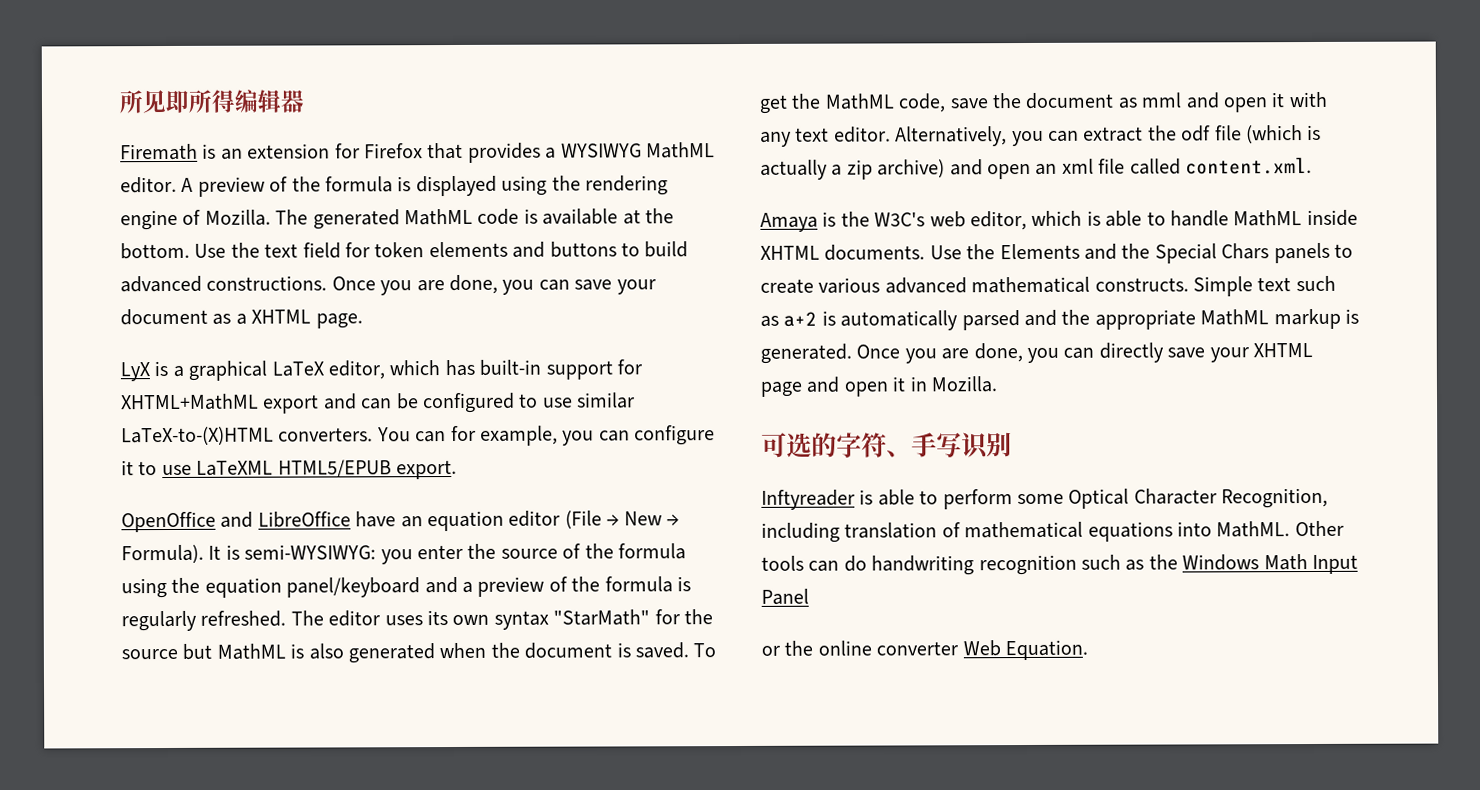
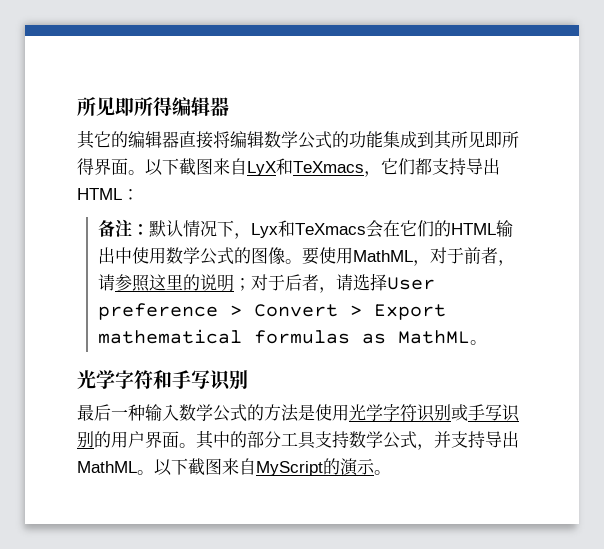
[120,142,715,163] [120,175,668,197] [120,208,674,231] [120,241,689,260] [120,274,656,296] [120,308,363,329] [120,359,642,382] [120,392,636,414] [121,425,716,447] [121,459,457,480] [121,510,679,533] [121,543,686,565] [121,576,691,599] [121,609,713,632] [121,642,717,664] [759,91,1327,114] [760,124,1322,147] [760,157,1312,180] [760,209,1358,232] [760,242,1353,264] [760,275,1336,297] [760,308,1359,331] [760,342,1313,364] [760,376,997,397] [761,432,1012,460] [761,487,1329,510] [761,520,1344,543] [761,554,1358,576] [761,588,809,605] [761,639,1088,661] Firemath is an extension for Firefox that provides a WYSIWYG MathML editor. A preview of the formula is displayed using the rendering engine of Mozilla. The generated MathML code is available at the bottom. Use the text field for token elements and buttons to build advanced constructions. Once you are done, you can save your document as a XHTML page. // LyX is a graphical LaTeX editor, which has built-in support for XHTML+MathML export and can be configured to use similar LaTeX-to-(X)HTML converters. You can for example, you can configure it to use LaTeXML HTML5/EPUB export. // OpenOffice and LibreOffice have an equation editor (File → New → Formula). It is semi-WYSIWYG: you enter the source of the formula using the equation panel/keyboard and a preview of the formula is regularly refreshed. The editor uses its own syntax "StarMath" for the source but MathML is also generated when the document is saved. To get the MathML code, save the document as mml and open it with any text editor. Alternatively, you can extract the odf file (which is actually a zip archive) and open an xml file called content.xml. // Amaya is the W3C's web editor, which is able to handle MathML inside XHTML documents. Use the Elements and the Special Chars panels to create various advanced mathematical constructs. Simple text such as a+2 is automatically parsed and the appropriate MathML markup is generated. Once you are done, you can directly save your XHTML page and open it in Mozilla. // 可选的字符、手写识别 // Inftyreader is able to perform some Optical Character Recognition, including translation of mathematical equations into MathML. Other tools can do handwriting recognition such as the Windows Math Input Panel // or the online converter Web Equation. -> [77,130,519,149] [77,158,500,177] [77,188,139,200] [97,219,513,239] [97,247,515,266] [97,273,435,293] [97,303,446,320] [97,329,487,345] [77,370,248,391] [77,404,520,422] [77,430,519,450] [77,458,391,476] 其它的编辑器直接将编辑数学公式的功能集成到其所见即所得界面。以下截图来自LyX和TeXmacs，它们都支持导出HTML： // 备注：默认情况下，Lyx和TeXmacs会在它们的HTML输出中使用数学公式的图像。要使用MathML，对于前者，请参照这里的说明；对于后者，请选择User preference > Convert > Export mathematical formulas as MathML。 // 光学字符和手写识别 // 最后一种输入数学公式的方法是使用光学字符识别或手写识别的用户界面。其中的部分工具支持数学公式，并支持导出MathML。以下截图来自MyScript的演示。

